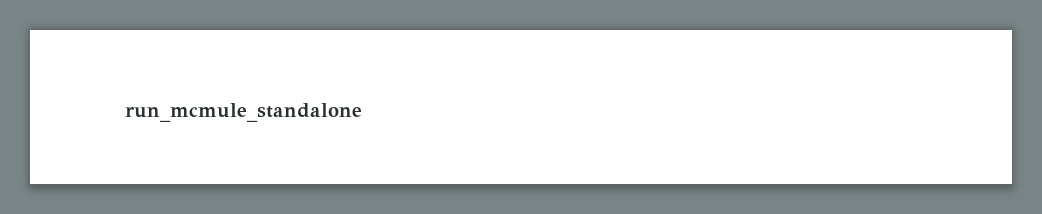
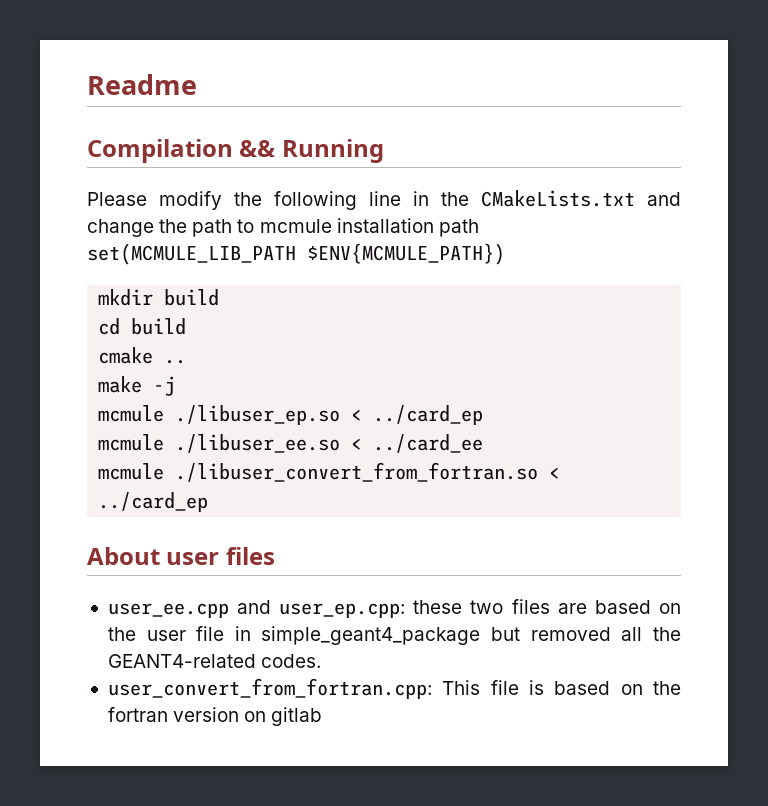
[125,103,362,122] run_mcmule_standalone -> [87,74,197,95] [87,139,384,163] [87,190,681,210] [87,218,479,237] [87,243,505,265] [98,289,220,306] [98,318,187,335] [98,347,187,364] [98,376,176,396] [98,405,484,425] [98,434,484,453] [98,462,561,482] [98,492,209,512] [87,547,275,565] [107,599,681,618] [107,626,682,645] [107,654,322,668] [107,678,682,699] [107,707,323,726] Readme // Compilation && Running // Please modify the following line in the CMakeLists.txt and change the path to mcmule installation path set(MCMULE_LIB_PATH $ENV{MCMULE_PATH}) // mkdir build // cd build // cmake .. // make -j // mcmule ./libuser_ep.so < ../card_ep // mcmule ./libuser_ee.so < ../card_ee // mcmule ./libuser_convert_from_fortran.so < ../card_ep // About user files // user_ee.cpp and user_ep.cpp: these two files are based on the user file in simple_geant4_package but removed all the GEANT4-related codes. // user_convert_from_fortran.cpp: This file is based on the fortran version on gitlab

